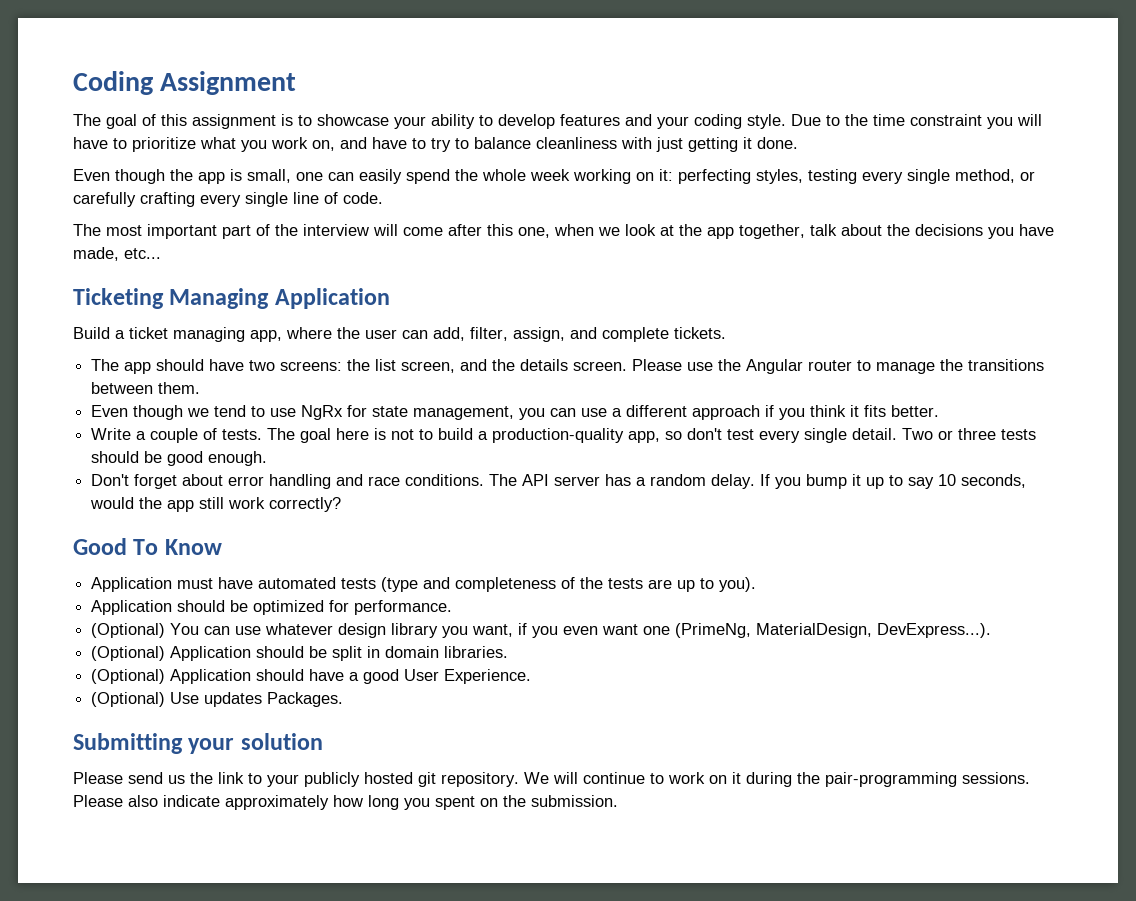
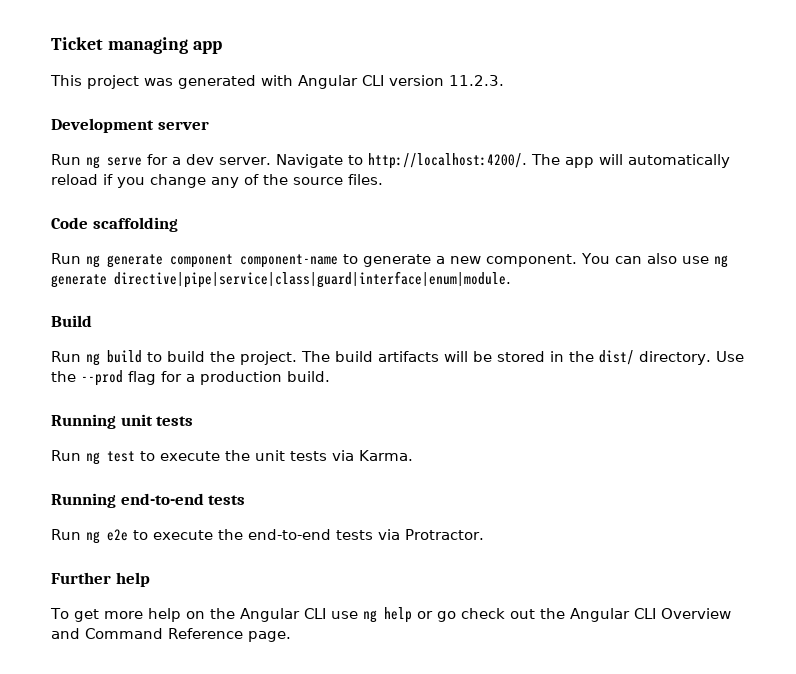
[73,71,297,95] [73,114,1042,129] [73,137,798,152] [73,169,1035,184] [73,192,383,207] [73,224,1054,239] [73,247,161,261] [73,288,390,309] [73,327,726,342] [91,359,1045,374] [91,382,201,394] [91,405,940,420] [91,428,1037,443] [91,451,268,466] [91,474,1027,489] [90,497,342,512] [73,538,222,555] [91,577,757,592] [91,600,453,615] [91,623,992,638] [91,646,509,661] [91,669,532,684] [91,692,344,707] [73,733,323,754] [73,772,1030,787] [73,795,618,810] Coding Assignment // The goal of this assignment is to showcase your ability to develop features and your coding style. Due to the time constraint you will have to prioritize what you work on, and have to try to balance cleanliness with just getting it done. // Even though the app is small, one can easily spend the whole week working on it: perfecting styles, testing every single method, or carefully crafting every single line of code. // The most important part of the interview will come after this one, when we look at the app together, talk about the decisions you have made, etc... // Ticketing Managing Application // Build a ticket managing app, where the user can add, filter, assign, and complete tickets. // The app should have two screens: the list screen, and the details screen. Please use the Angular router to manage the transitions between them. // Even though we tend to use NgRx for state management, you can use a different approach if you think it fits better. // Write a couple of tests. The goal here is not to build a production-quality app, so don't test every single detail. Two or three tests should be good enough. // Don't forget about error handling and race conditions. The API server has a random delay. If you bump it up to say 10 seconds, would the app still work correctly? // Good To Know // Application must have automated tests (type and completeness of the tests are up to you). // Application should be optimized for performance. // (Optional) You can use whatever design library you want, if you even want one (PrimeNg, MaterialDesign, DevExpress...). // (Optional) Application should be split in domain libraries. // (Optional) Application should have a good User Experience. // (Optional) Use updates Packages. // Submitting your solution // Please send us the link to your publicly hosted git repository. We will continue to work on it during the pair-programming sessions. Please also indicate approximately how long you spent on the submission. -> [51,37,222,54] [50,75,504,89] [51,118,209,133] [51,153,730,169] [51,174,383,188] [51,217,178,232] [51,253,728,268] [51,271,511,288] [51,315,92,327] [51,350,744,366] [51,370,330,386] [51,414,194,429] [51,450,413,465] [51,493,246,508] [51,529,484,544] [51,572,150,587] [50,607,731,623] [51,628,291,642] Ticket managing app // This project was generated with Angular CLI version 11.2.3. // Development server // Run ng serve for a dev server. Navigate to http://localhost:4200/. The app will automatically reload if you change any of the source files. // Code scaffolding // Run ng generate component component-name to generate a new component. You can also use ng generate directive|pipe|service|class|guard|interface|enum|module. // Build // Run ng build to build the project. The build artifacts will be stored in the dist/ directory. Use the --prod flag for a production build. // Running unit tests // Run ng test to execute the unit tests via Karma. // Running end-to-end tests // Run ng e2e to execute the end-to-end tests via Protractor. // Further help // To get more help on the Angular CLI use ng help or go check out the Angular CLI Overview and Command Reference page.

